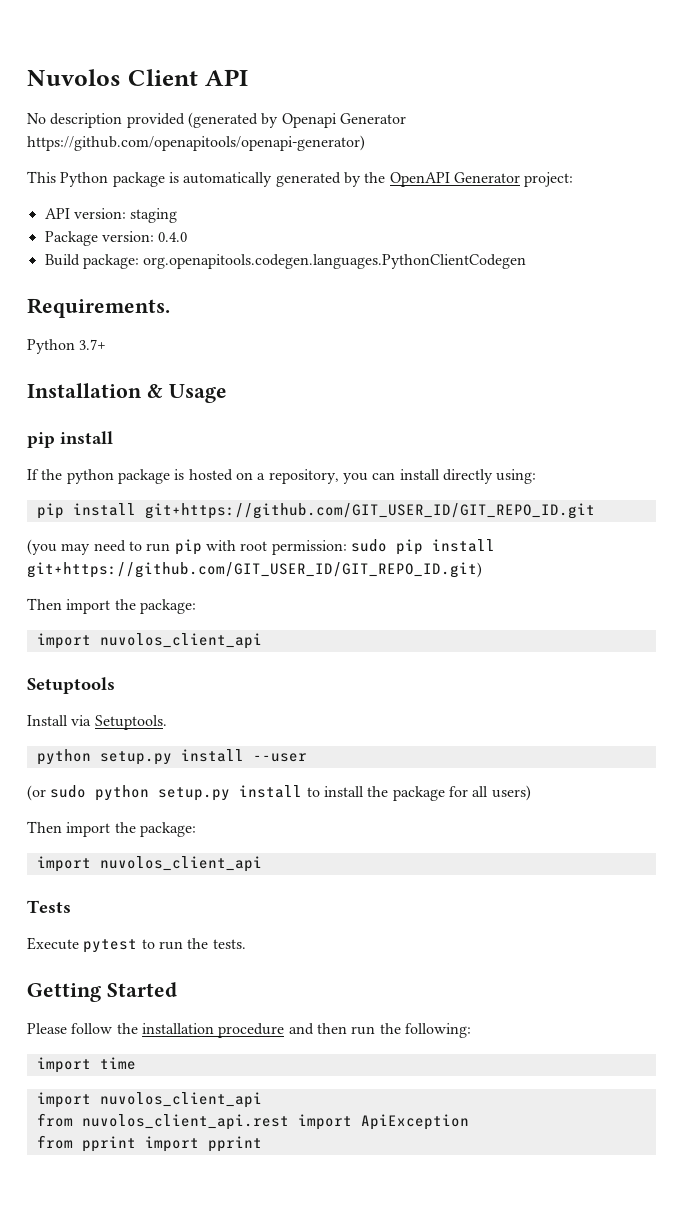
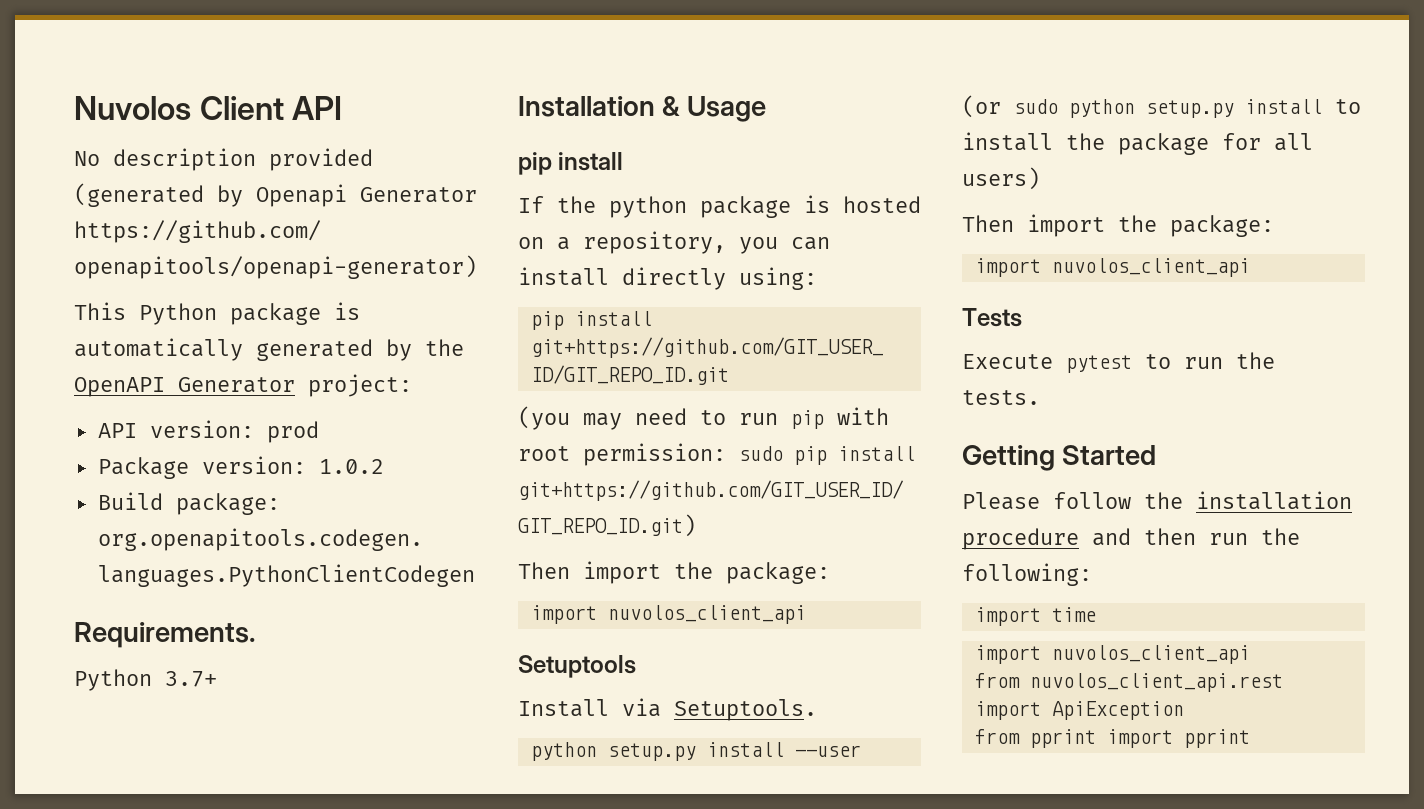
[130,208,178,223] staging -> [266,421,319,443] prod
[158,232,188,242] 0.4.0 -> [318,459,384,474] 1.0.2

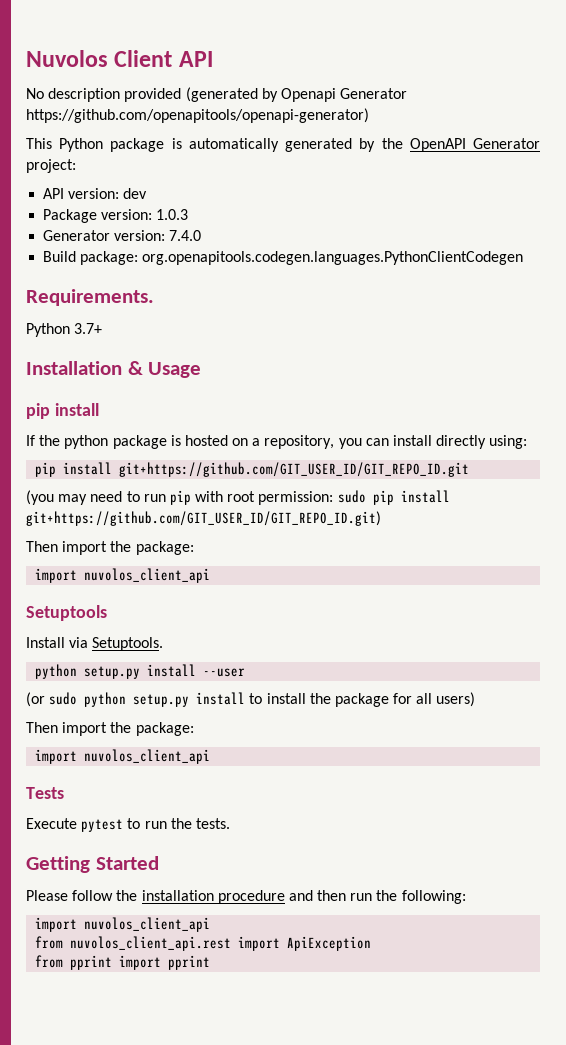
[266,421,319,443] prod -> [123,188,148,199] dev
[318,459,384,474] 1.0.2 -> [156,209,189,220] [43,230,202,241] 1.0.3 // Generator version: 7.4.0
[974,607,1096,626] // import time -> (466, 897) none

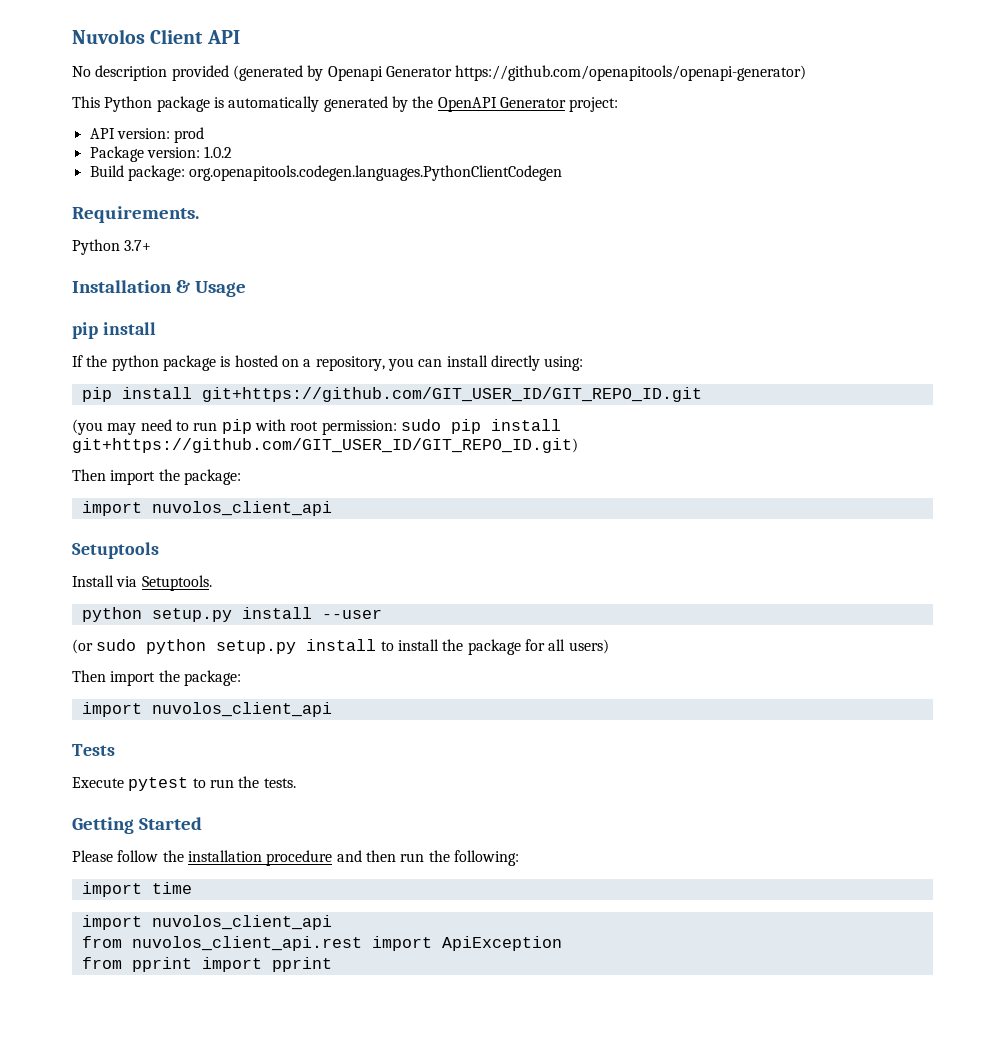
[123,188,148,199] dev -> [174,127,205,143] prod
[156,209,189,220] [43,230,202,241] 1.0.3 // Generator version: 7.4.0 -> [204,146,233,158] 1.0.2
(466, 897) none -> [81,882,192,897] // import time

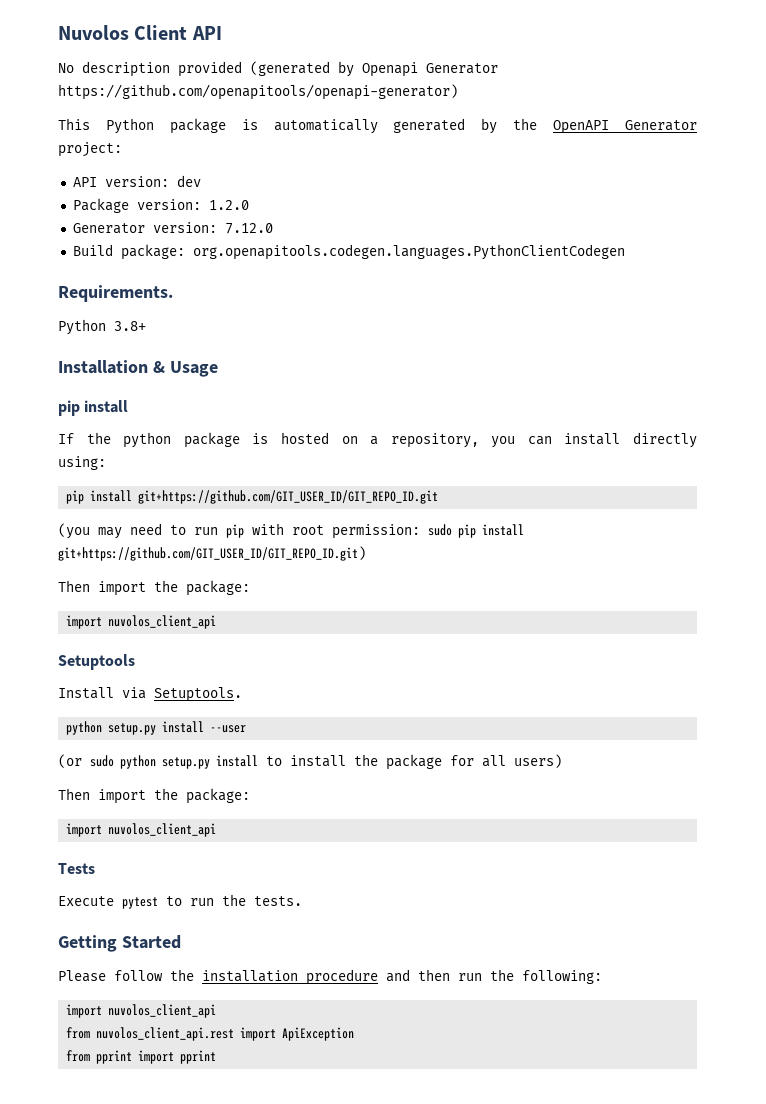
[174,127,205,143] prod -> [176,175,201,187] dev
[204,146,233,158] 1.0.2 -> [208,200,249,210] [72,222,273,234] 1.2.0 // Generator version: 7.12.0
[124,240,152,251] 3.7+ -> [114,321,146,331] 3.8+
[81,882,192,897] // import time -> (602, 977) none

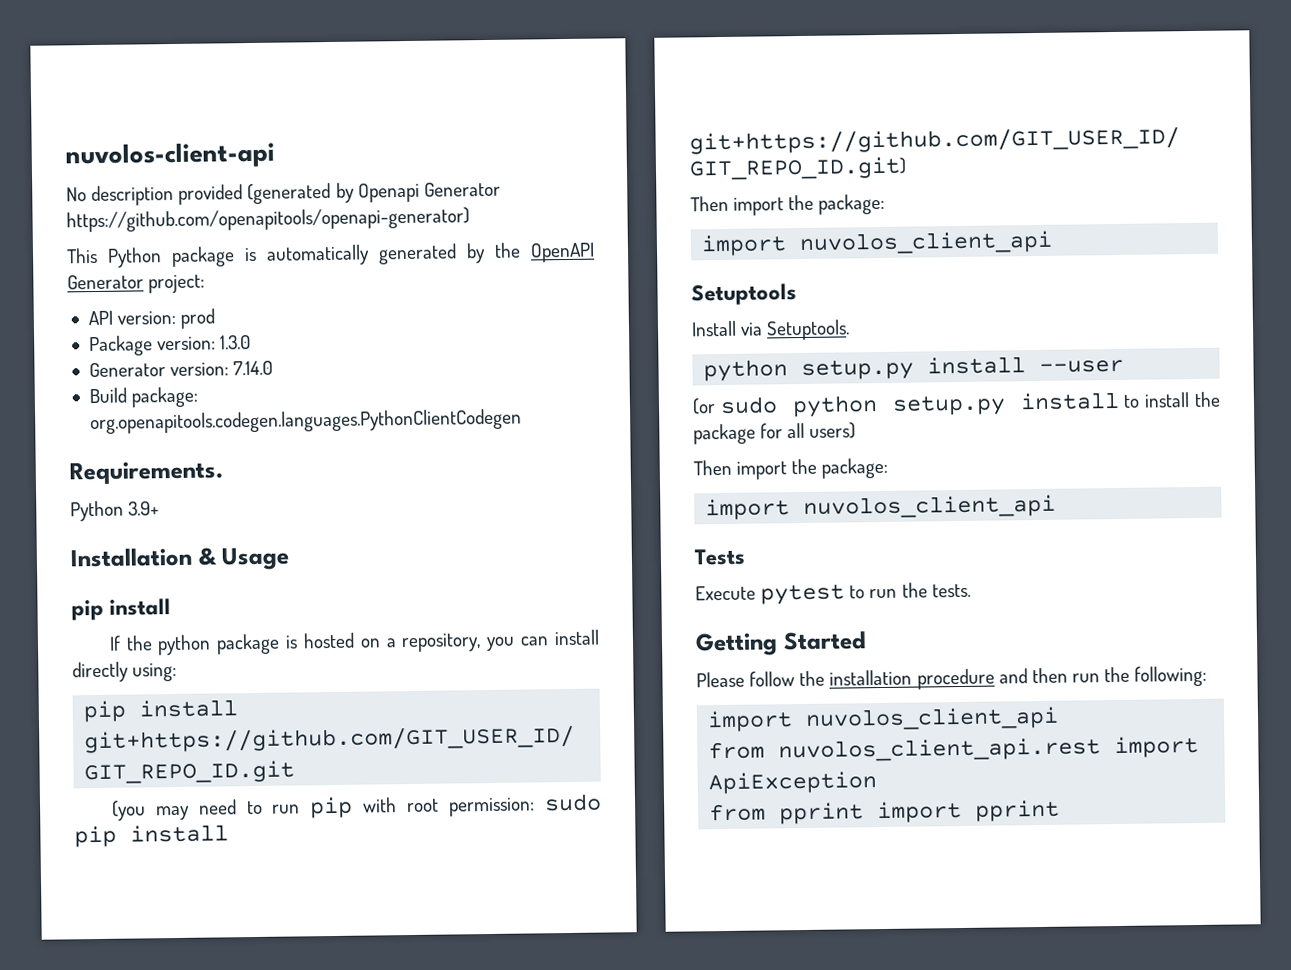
[58,25,222,40] Nuvolos Client API -> [65,141,275,170] nuvolos-client-api
[176,175,201,187] dev -> [180,308,216,329] prod
[208,200,249,210] 1.2.0 -> [220,335,252,350] 1.3.0
[224,223,273,234] 7.12.0 -> [233,360,274,376] 7.14.0
[114,321,146,331] 3.8+ -> [128,501,160,516] 3.9+

